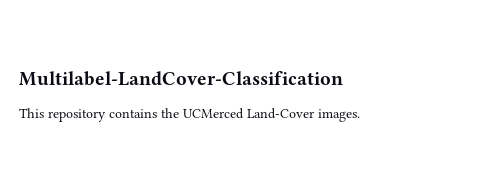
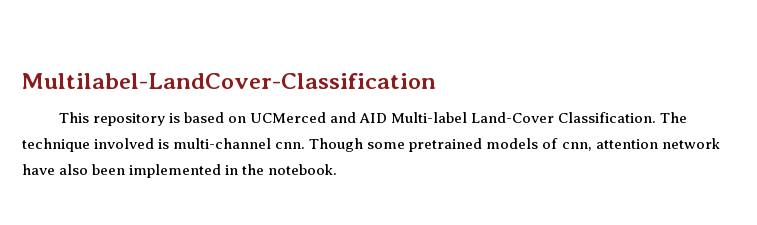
[109,108,360,122] contains the UCMerced Land-Cover images. -> [169,112,688,123] [22,138,720,152] [22,164,338,178] is based on UCMerced and AID Multi-label Land-Cover Classification. The technique involved is multi-channel cnn. Though some pretrained models of cnn, attention network have also been implemented in the notebook.

